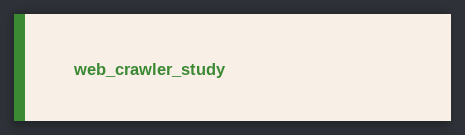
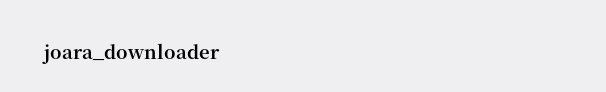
[73,63,226,78] web_crawler_study -> [42,43,220,64] joara_downloader

